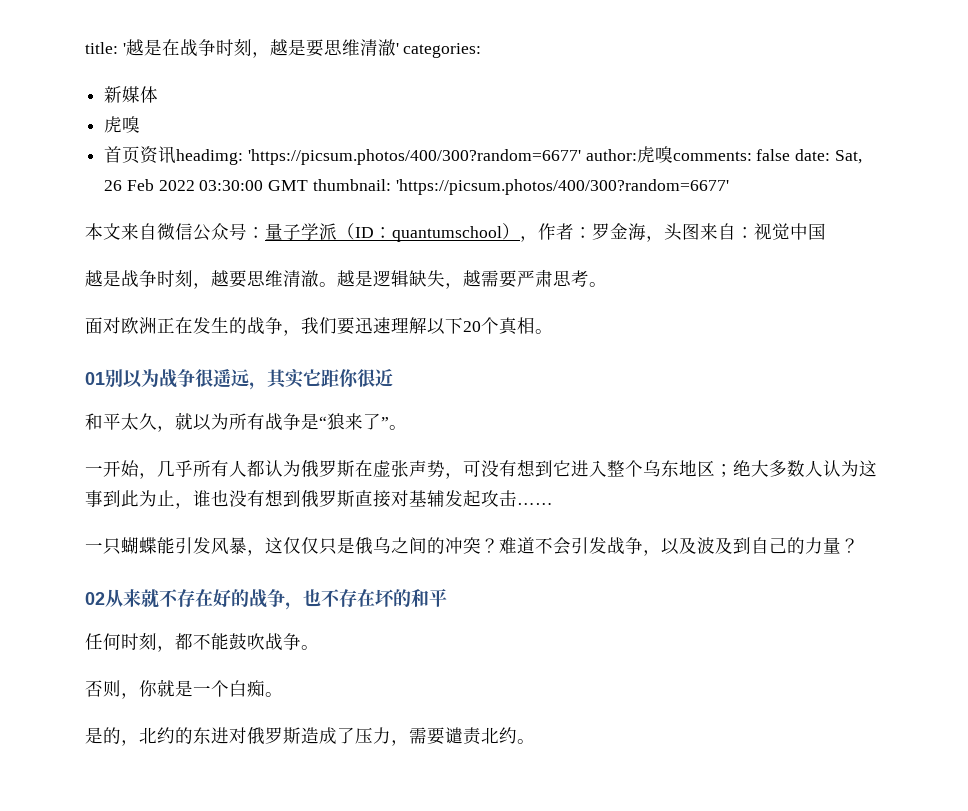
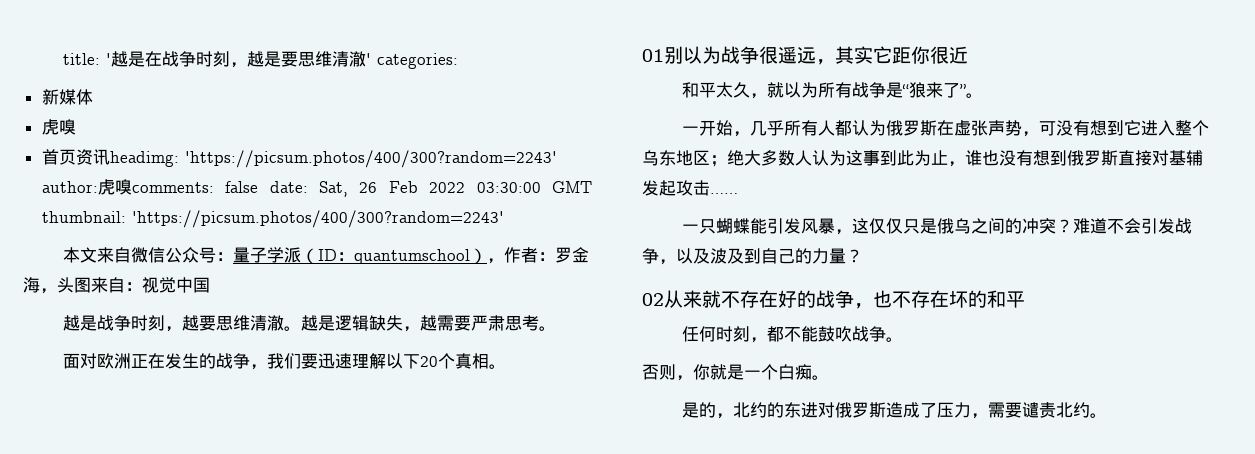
[247,149,581,165] 'https://picsum.photos/400/300?random=6677' -> [184,150,557,168] 'https://picsum.photos/400/300?random=2243'
[395,179,729,195] 'https://picsum.photos/400/300?random=6677' -> [131,210,504,228] 'https://picsum.photos/400/300?random=2243'

